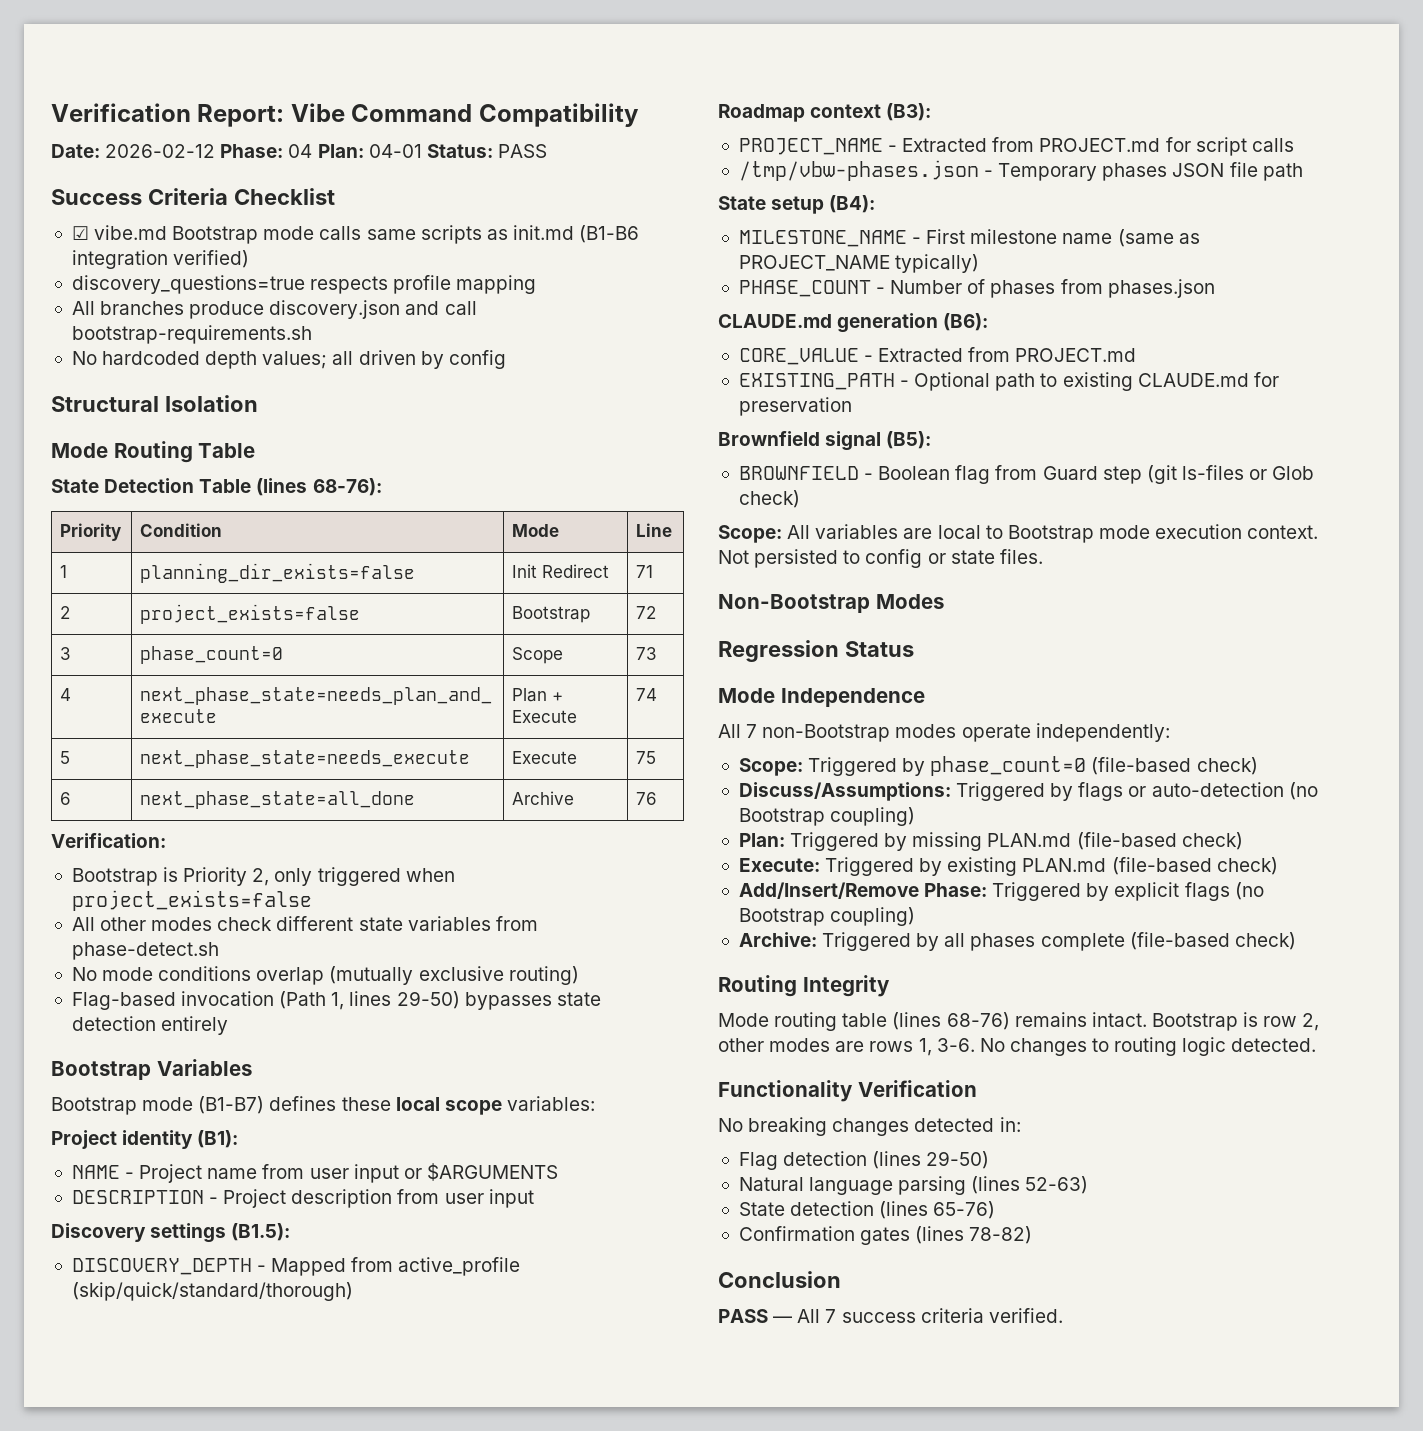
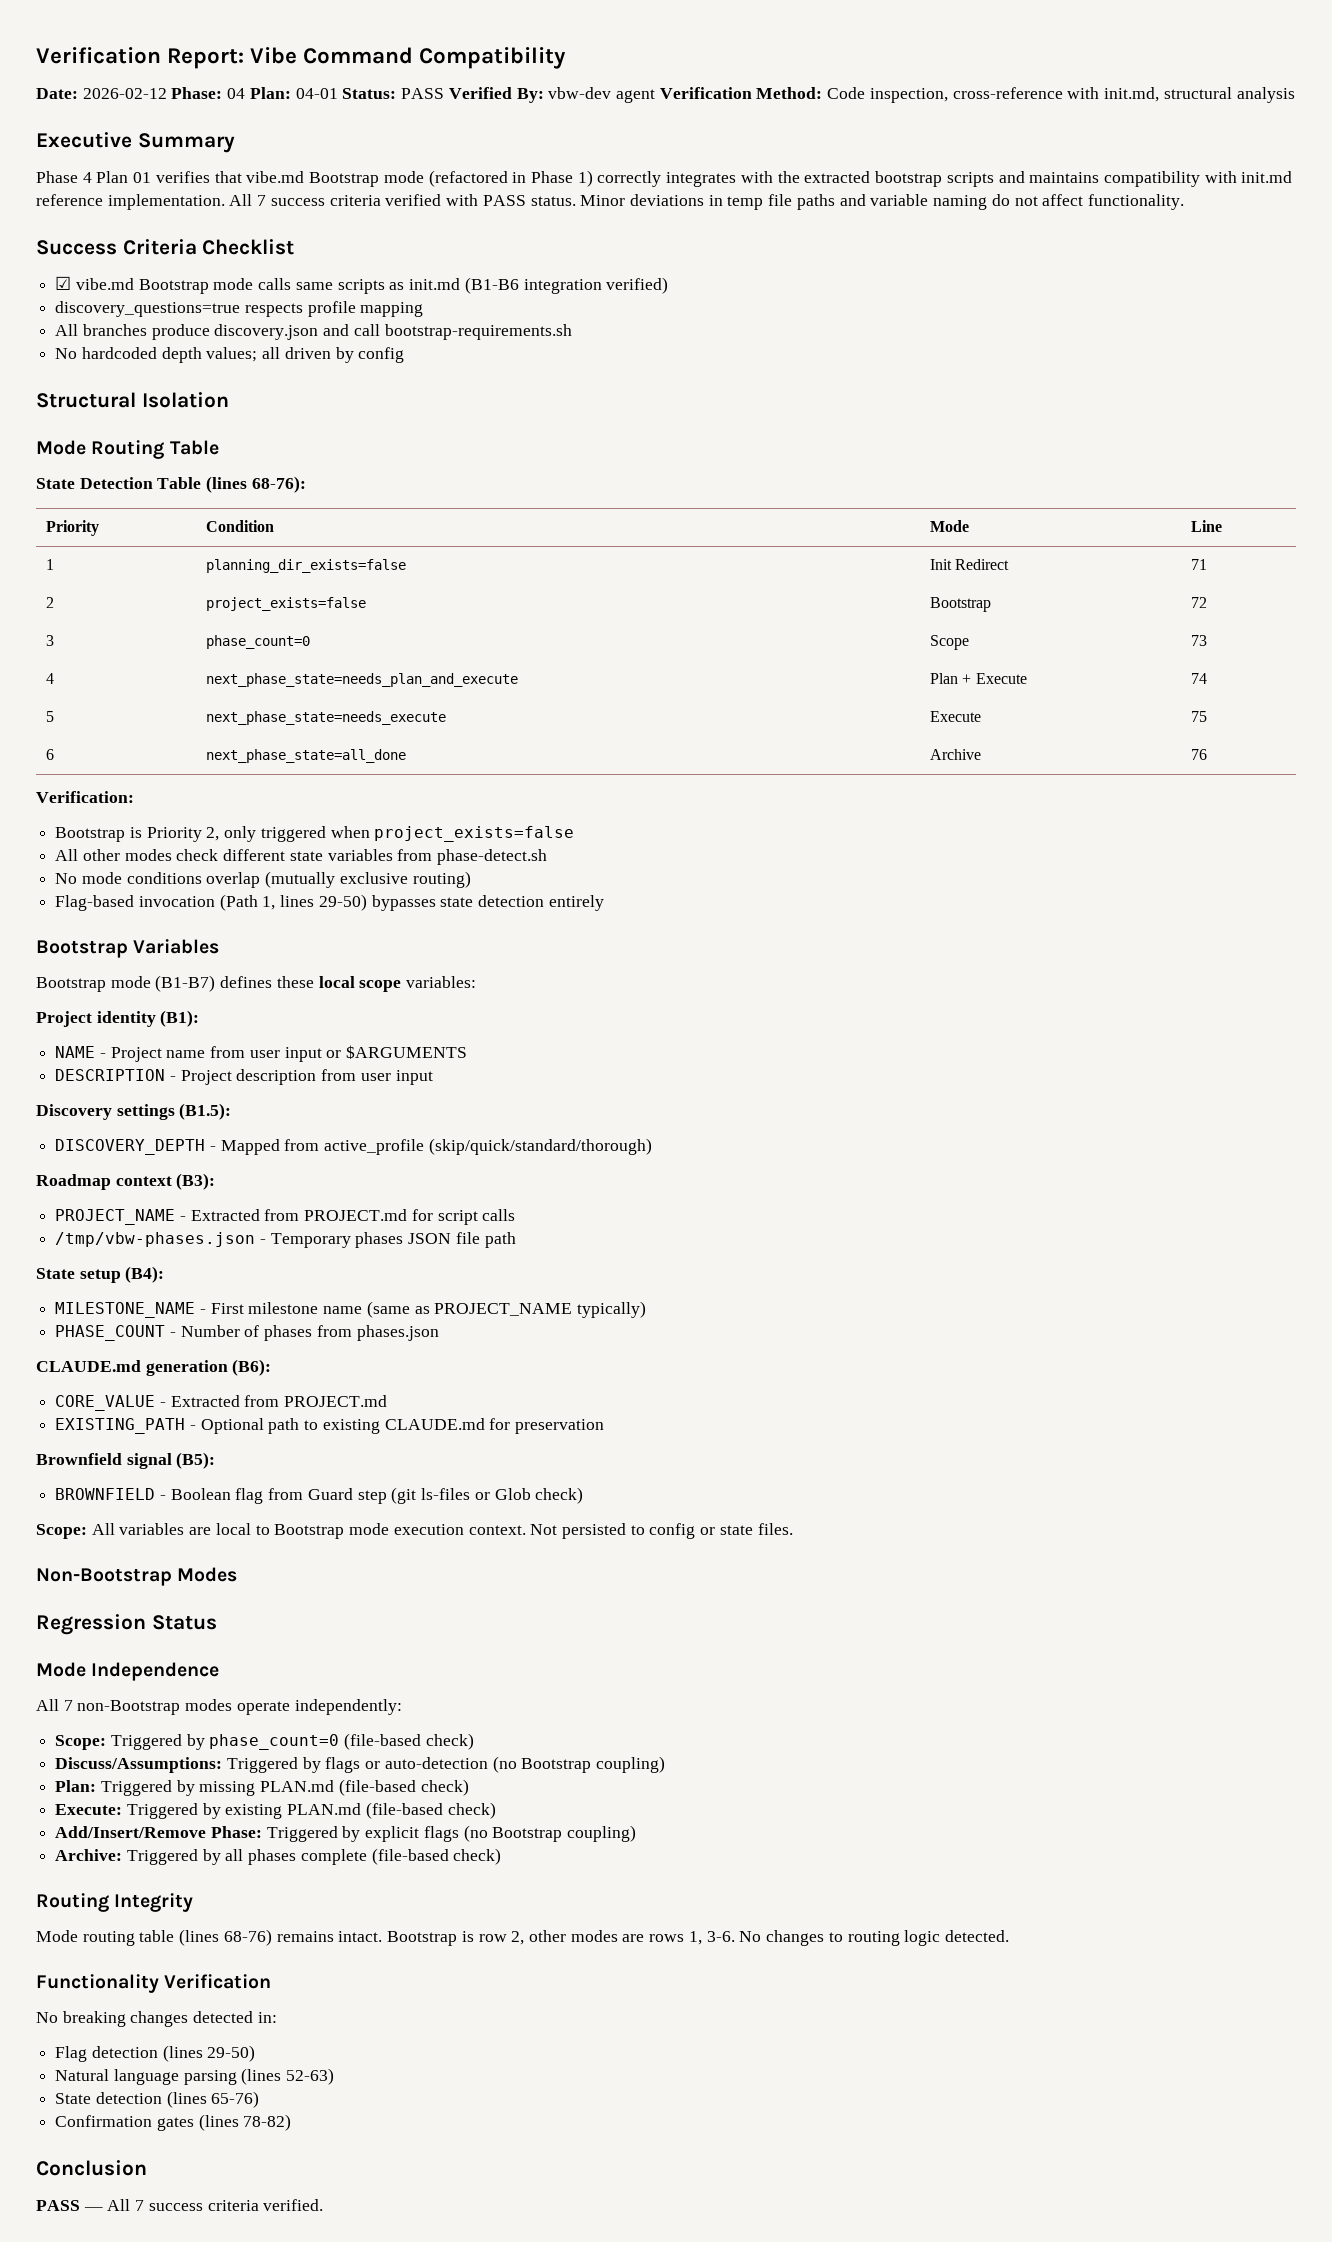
(547, 151) none -> [448,87,1295,103] [36,132,235,153] [36,170,1293,187] [36,194,1184,210] Verified By: vbw-dev agent Verification Method: Code inspection, cross-reference with init.md, structural analysis // Executive Summary // Phase 4 Plan 01 verifies that vibe.md Bootstrap mode (refactored in Phase 1) correctly integrates with the extracted bootstrap scripts and maintains compatibility with init.md reference implementation. All 7 success criteria verified with PASS status. Minor deviations in temp file paths and variable naming do not affect functionality.

